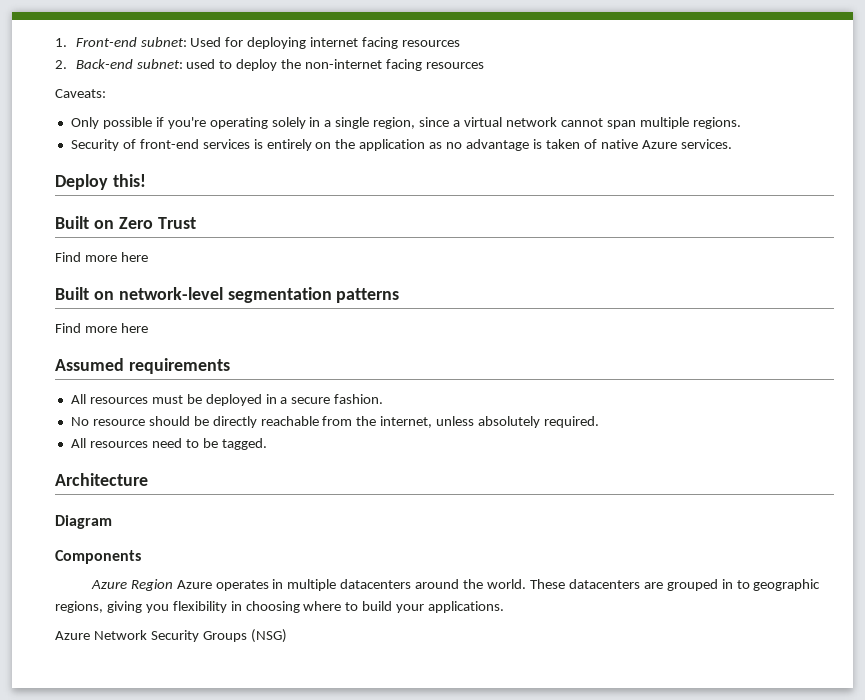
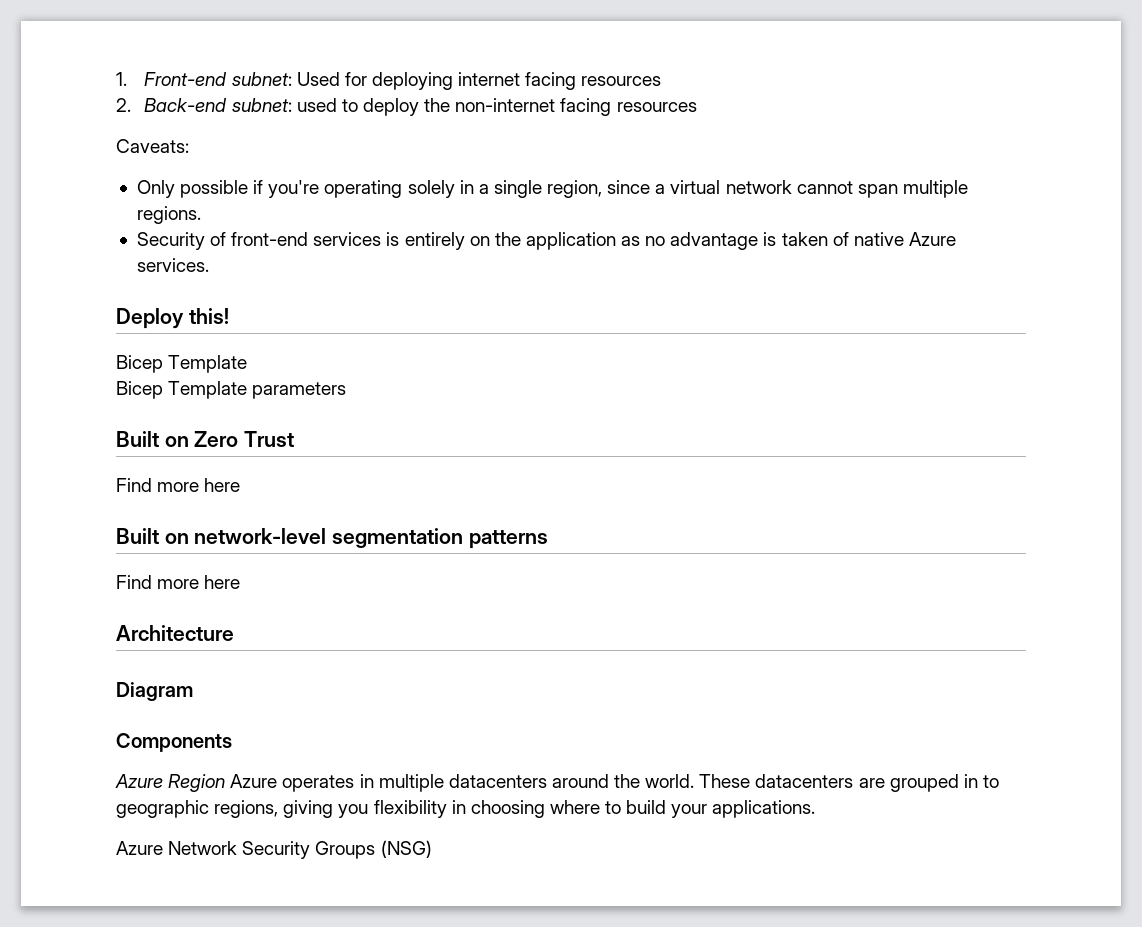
(146, 180) none -> [116,355,248,373] [116,381,347,399] // Bicep Template // Bicep Template parameters
[55,358,230,374] [70,394,384,406] [70,416,600,428] [70,438,267,450] // Assumed requirements // All resources must be deployed in a secure fashion. // No resource should be directly reachable from the internet, unless absolutely required. // All resources need to be tagged. -> (241, 582) none

